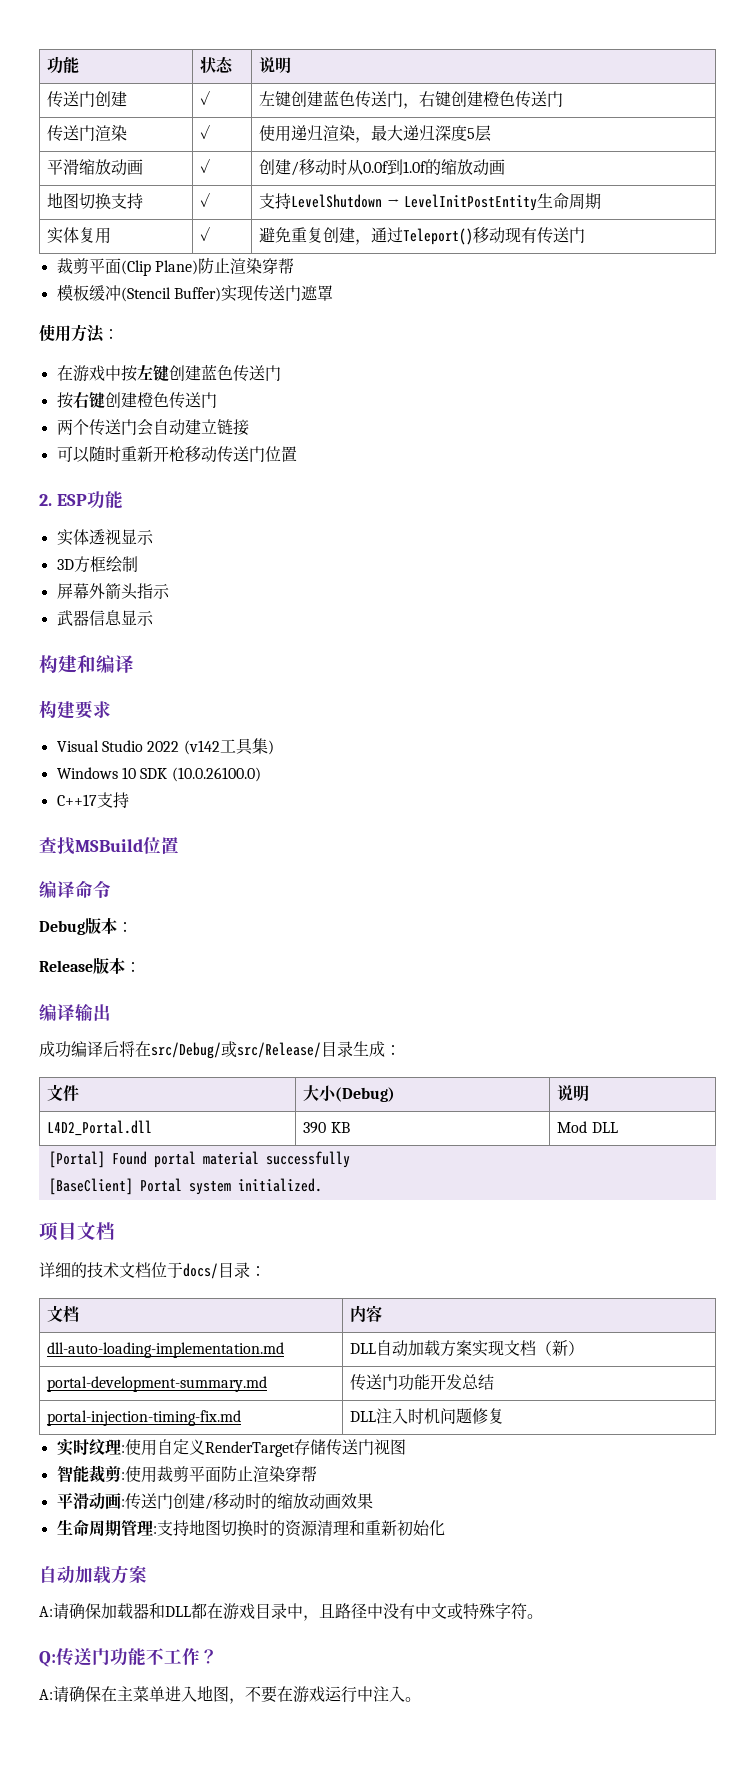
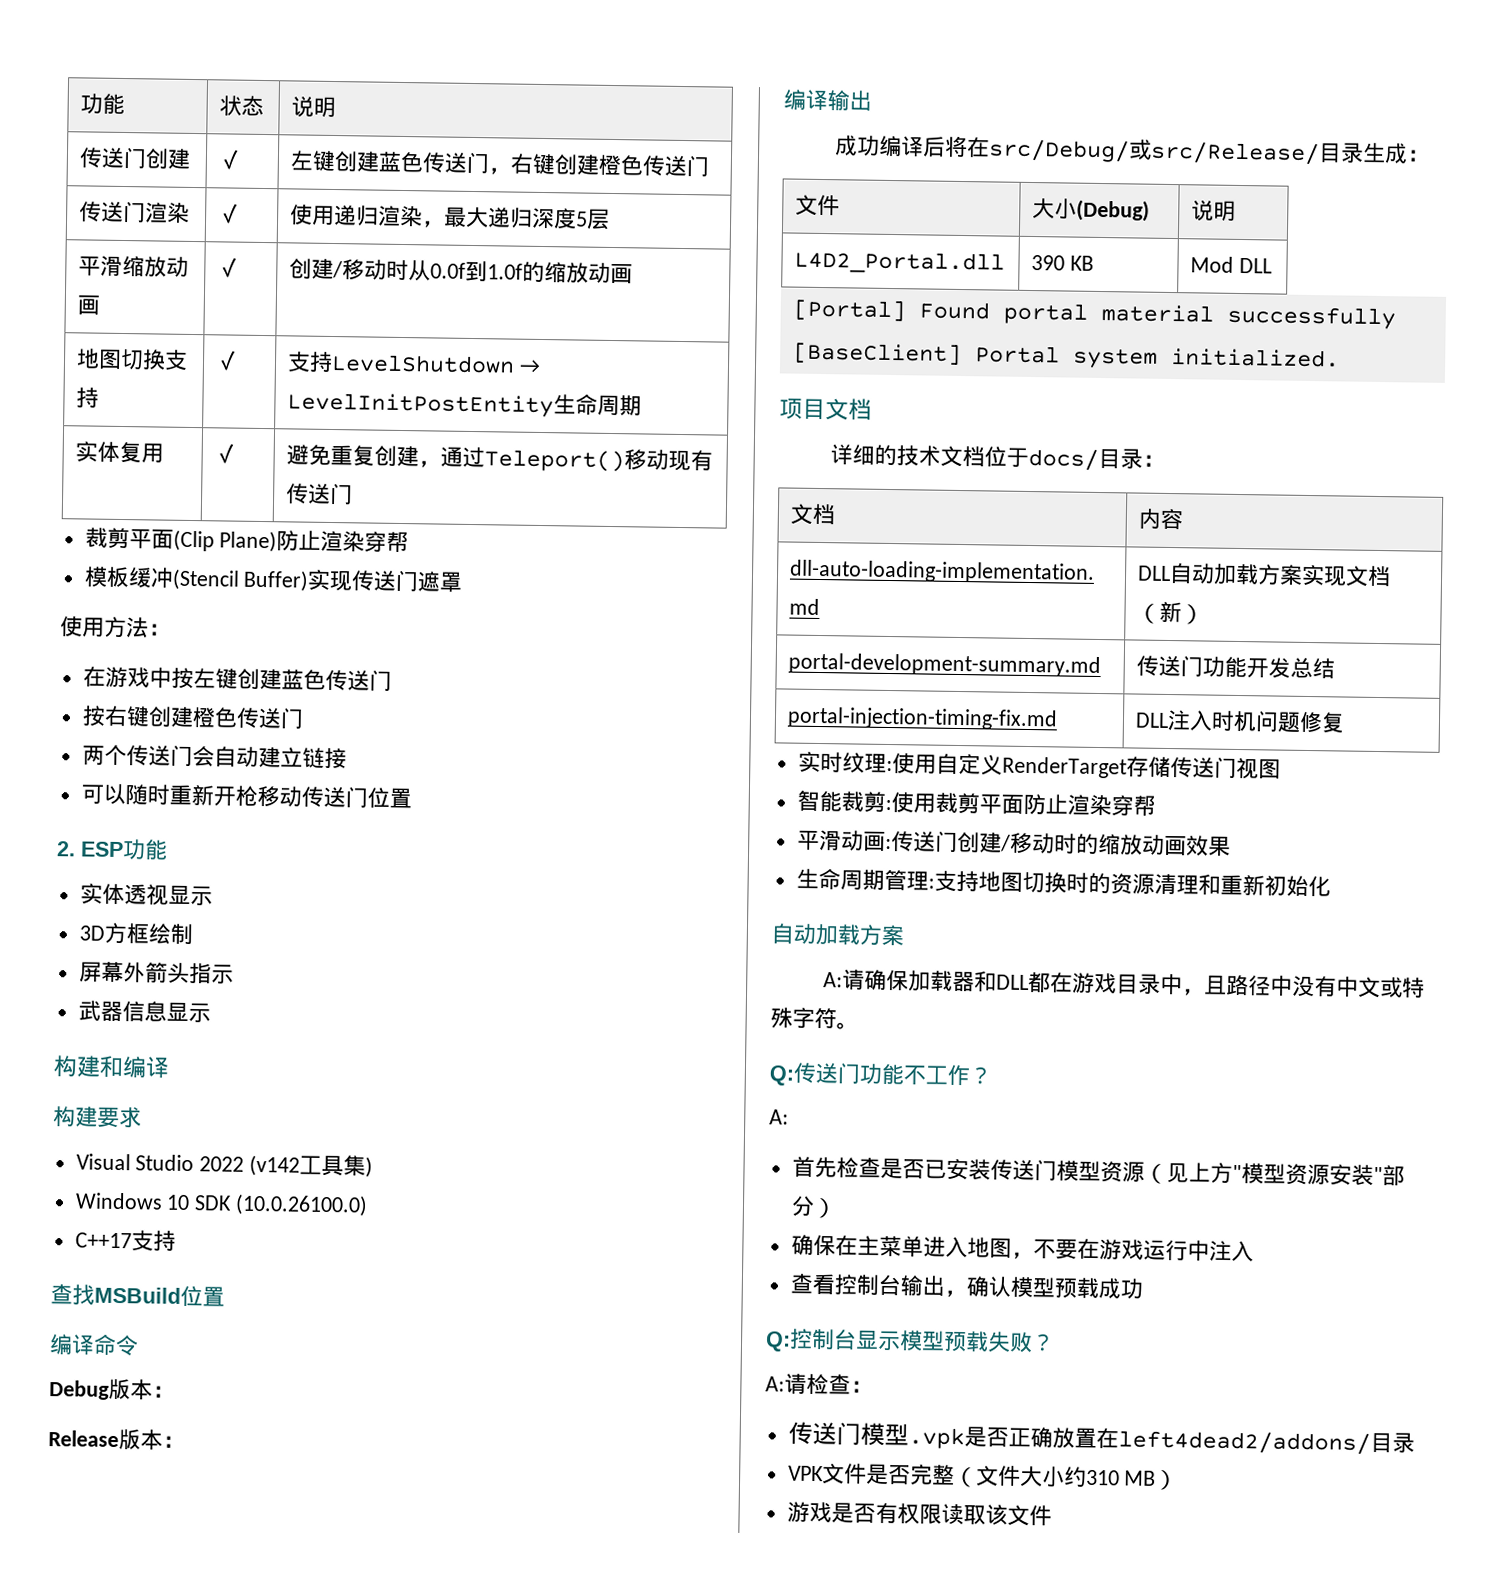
[53,1686,69,1702] 请 -> [791,1156,1405,1186] [790,1195,837,1219] // 首先检查是否已安装传送门模型资源（见上方"模型资源安装"部分） //
[405,1697,421,1702] 。 -> [789,1273,1143,1300] [765,1328,1055,1354] [765,1373,873,1395] [787,1421,1415,1455] [787,1463,1179,1491] [786,1501,1052,1527] // 查看控制台输出，确认模型预载成功 // Q:控制台显示模型预载失败？ // A:请检查： // 传送门模型.vpk是否正确放置在left4dead2/addons/目录 // VPK文件是否完整（文件大小约310 MB） // 游戏是否有权限读取该文件

